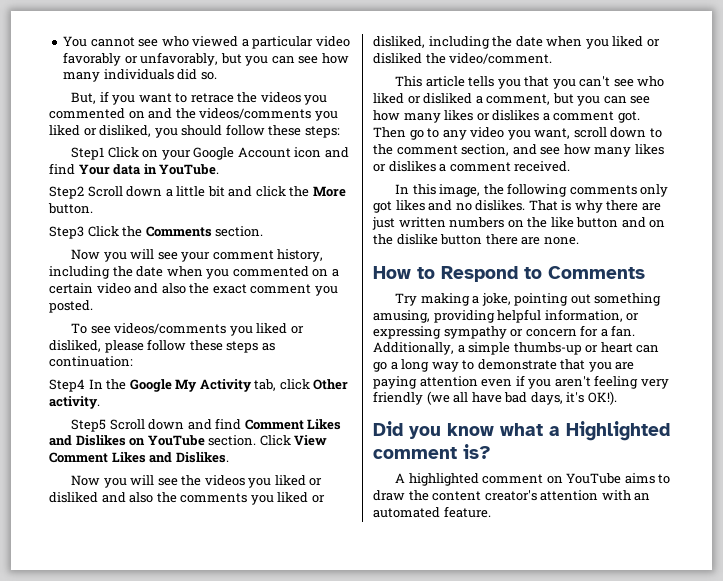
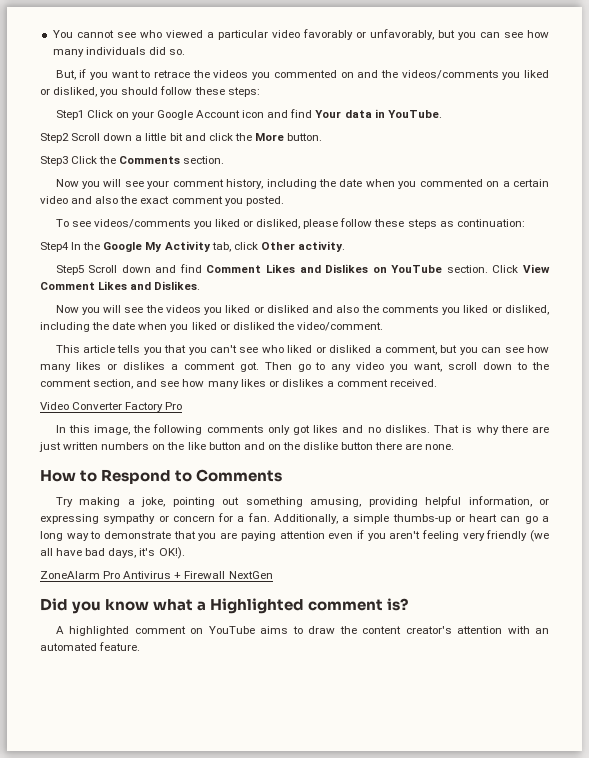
(571, 166) none -> [40,402,183,412] // Video Converter Factory Pro
(617, 398) none -> [40,571,273,579] // ZoneAlarm Pro Antivirus + Firewall NextGen

